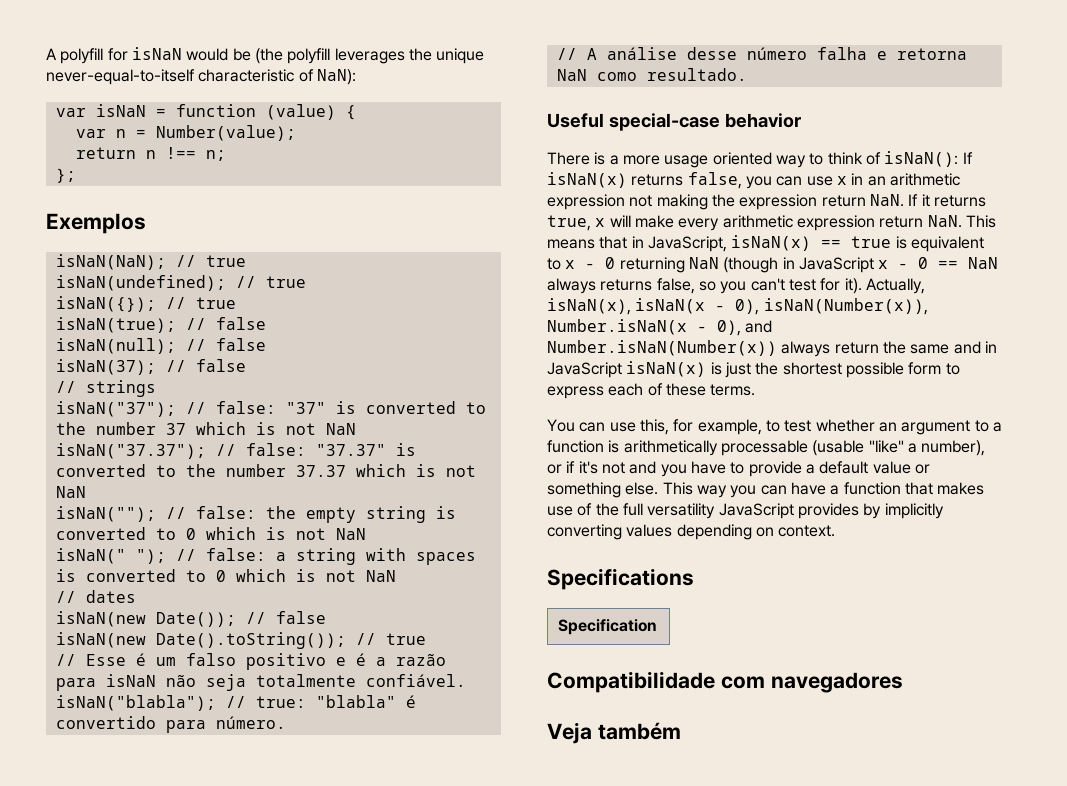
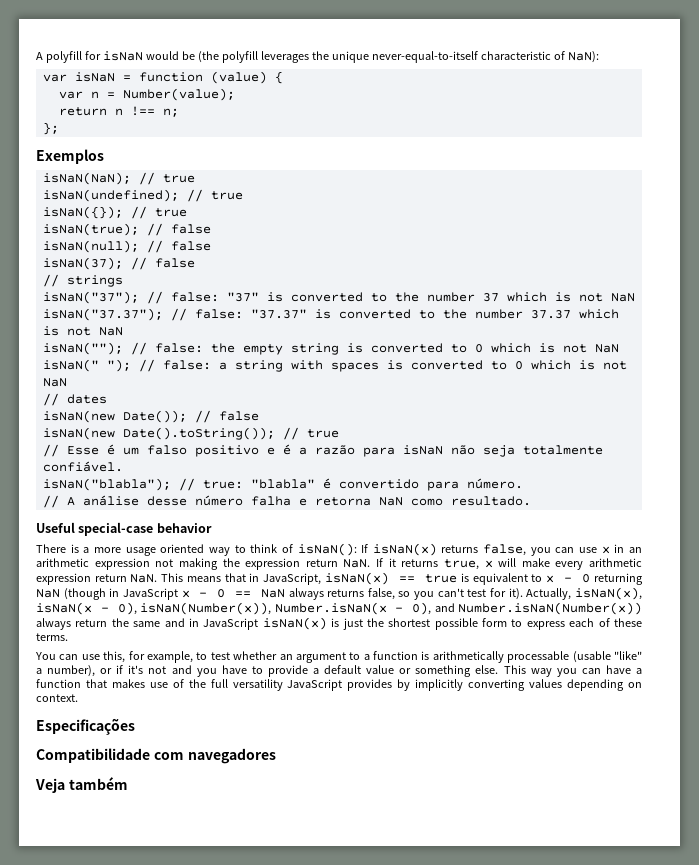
[547,568,694,590] [558,619,658,635] Specifications // Specification -> [36,718,135,735] Especificações

